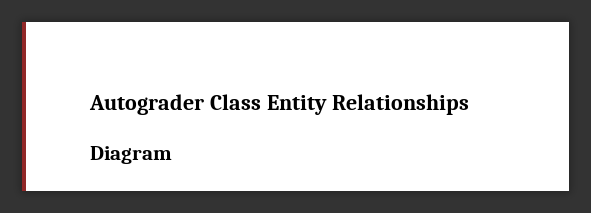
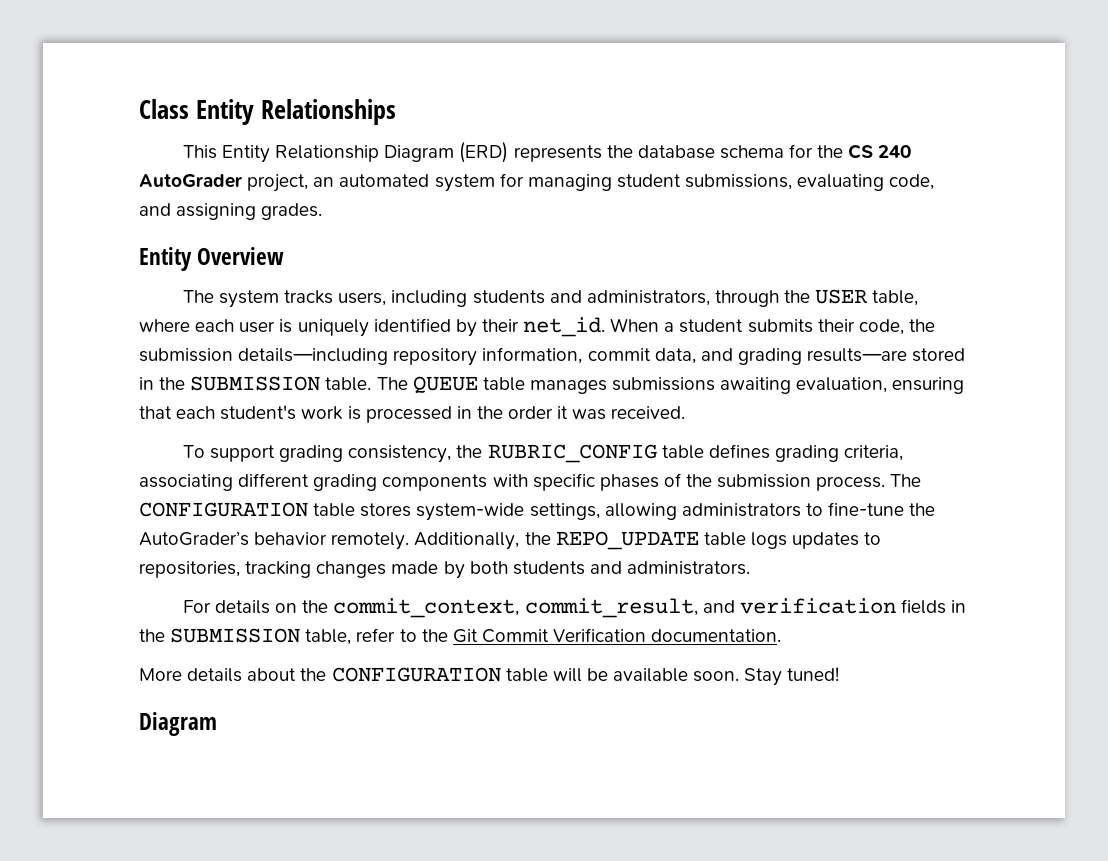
[89,94,204,115] Autograder -> (139, 109) none
(469, 104) none -> [182,142,912,163] [139,173,935,192] [139,203,323,220] [139,247,285,271] [182,289,919,308] [139,317,935,337] [139,347,966,366] [139,376,965,394] [139,405,686,423] [182,444,904,463] [139,473,922,491] [139,502,936,521] [139,531,882,550] [139,561,751,579] [182,598,967,618] [139,628,782,645] [139,667,840,686] // This Entity Relationship Diagram (ERD) represents the database schema for the CS 240 AutoGrader project, an automated system for managing student submissions, evaluating code, and assigning grades. // Entity Overview // The system tracks users, including students and administrators, through the USER table, where each user is uniquely identified by their net_id. When a student submits their code, the submission details—including repository information, commit data, and grading results—are stored in the SUBMISSION table. The QUEUE table manages submissions awaiting evaluation, ensuring that each student's work is processed in the order it was received. // To support grading consistency, the RUBRIC_CONFIG table defines grading criteria, associating different grading components with specific phases of the submission process. The CONFIGURATION table stores system-wide settings, allowing administrators to fine-tune the AutoGrader’s behavior remotely. Additionally, the REPO_UPDATE table logs updates to repositories, tracking changes made by both students and administrators. // For details on the commit_context, commit_result, and verification fields in the SUBMISSION table, refer to the Git Commit Verification documentation. // More details about the CONFIGURATION table will be available soon. Stay tuned!

